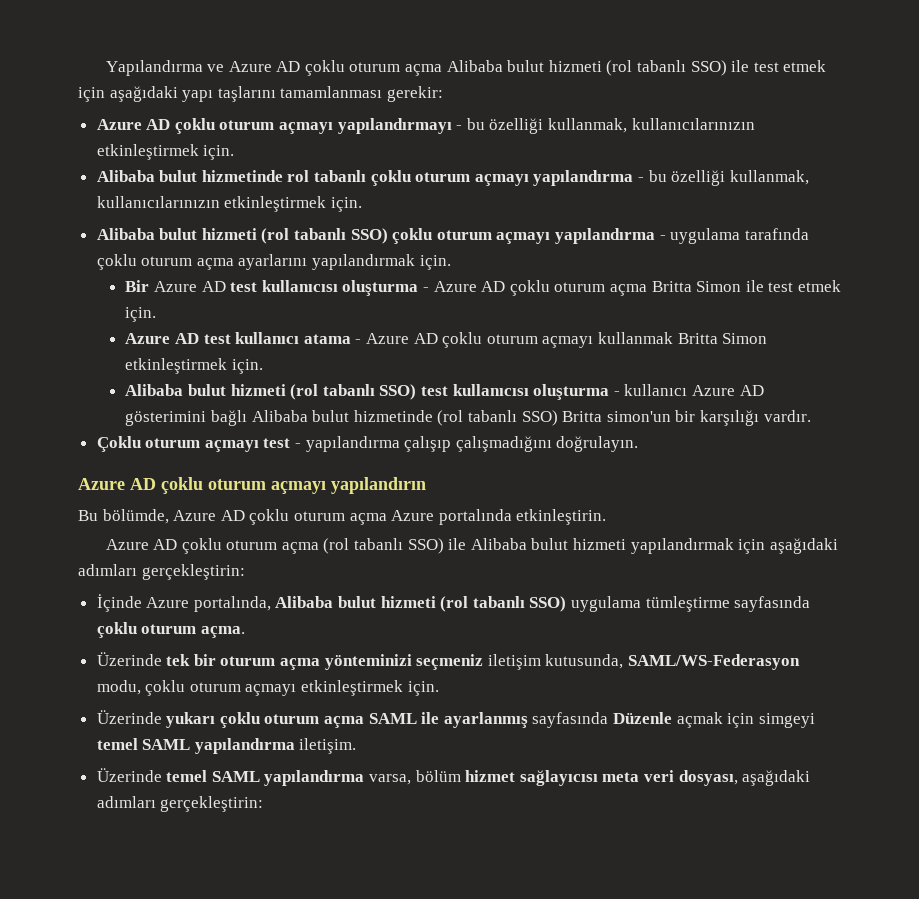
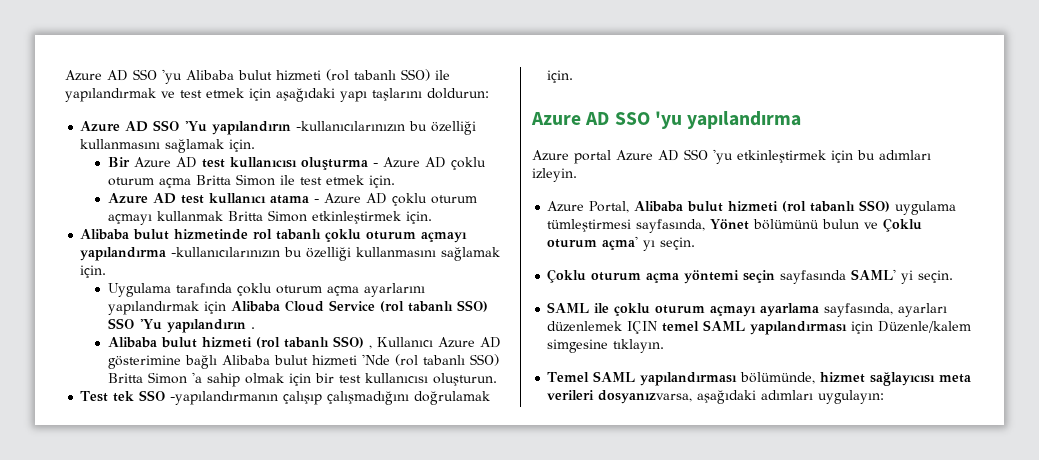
[105,60,443,76] Yapılandırma ve Azure AD çoklu oturum açma -> [65,69,182,84] Azure AD SSO 'yu
(750, 66) none -> [65,88,175,102] yapılandırmak ve
[280,86,443,102] [96,118,755,134] [96,144,235,160] [96,170,809,186] [96,196,362,212] [96,228,809,244] [96,254,416,270] tamamlanması gerekir: // Azure AD çoklu oturum açmayı yapılandırmayı - bu özelliği kullanmak, kullanıcılarınızın etkinleştirmek için. // Alibaba bulut hizmetinde rol tabanlı çoklu oturum açmayı yapılandırma - bu özelliği kullanmak, kullanıcılarınızın etkinleştirmek için. // Alibaba bulut hizmeti (rol tabanlı SSO) çoklu oturum açmayı yapılandırma - uygulama tarafında çoklu oturum açma ayarlarını yapılandırmak -> [427,88,489,99] [80,120,477,135] [80,139,225,153] doldurun: // Azure AD SSO 'Yu yapılandırın -kullanıcılarınızın bu özelliği kullanmasını sağlamak
[125,384,764,400] [125,411,207,426] // Alibaba bulut hizmeti (rol tabanlı SSO) test kullanıcısı oluşturma - kullanıcı Azure AD gösterimini -> [80,229,468,243] [80,247,501,261] [80,265,107,278] [108,283,426,297] [108,300,489,315] [108,318,256,333] [108,336,502,349] [108,355,182,369] // Alibaba bulut hizmetinde rol tabanlı çoklu oturum açmayı yapılandırma -kullanıcılarınızın bu özelliği kullanmasını sağlamak için. // Uygulama tarafında çoklu oturum açma ayarlarını yapılandırmak için Alibaba Cloud Service (rol tabanlı SSO) SSO 'Yu yapılandırın . // Alibaba bulut hizmeti (rol tabanlı SSO) , Kullanıcı Azure AD gösterimine
[353,410,433,422] hizmetinde -> [312,354,391,366] hizmeti 'Nde
[606,410,811,426] [96,436,639,452] [78,477,426,494] [78,509,607,525] [105,538,838,554] [78,564,245,580] [96,594,271,612] simon'un bir karşılığı vardır. // Çoklu oturum açmayı test - yapılandırma çalışıp çalışmadığını doğrulayın. // Azure AD çoklu oturum açmayı yapılandırın // Bu bölümde, Azure AD çoklu oturum açma Azure portalında etkinleştirin. // Azure AD çoklu oturum açma (rol tabanlı SSO) ile Alibaba bulut hizmeti yapılandırmak için aşağıdaki adımları gerçekleştirin: // İçinde Azure portalında, -> [148,372,498,387] [80,390,491,405] [547,70,574,83] [531,111,802,129] [532,149,931,164] [532,168,577,182] [547,201,630,213] Simon 'a sahip olmak için bir test kullanıcısı oluşturun. // Test tek SSO -yapılandırmanın çalışıp çalışmadığını doğrulamak için. // Azure AD SSO 'yu yapılandırma // Azure portal Azure AD SSO 'yu etkinleştirmek için bu adımları izleyin. // Azure Portal,
[645,596,811,612] [96,622,245,638] [96,652,801,670] [96,680,439,696] [96,710,815,728] [96,738,357,754] [96,768,461,786] tümleştirme sayfasında çoklu oturum açma. // Üzerinde tek bir oturum açma yönteminizi seçmeniz iletişim kutusunda, SAML/WS-Federasyon modu, çoklu oturum açmayı etkinleştirmek için. // Üzerinde yukarı çoklu oturum açma SAML ile ayarlanmış sayfasında Düzenle açmak için simgeyi temel SAML yapılandırma iletişim. // Üzerinde temel SAML yapılandırma varsa, bölüm -> [547,218,923,233] [547,236,696,251] [547,269,954,284] [547,302,948,317] [547,320,972,335] [547,339,665,353] [547,371,816,386] tümleştirmesi sayfasında, Yönet bölümünü bulun ve Çoklu oturum açma' yı seçin. // Çoklu oturum açma yöntemi seçin sayfasında SAML' yi seçin. // SAML ile çoklu oturum açmayı ayarlama sayfasında, ayarları düzenlemek IÇIN temel SAML yapılandırması için Düzenle/kalem simgesine tıklayın. // Temel SAML yapılandırması bölümünde,
[644,770,811,786] [96,796,264,812] veri dosyası, aşağıdaki adımları gerçekleştirin: -> [547,390,885,404] verileri dosyanızvarsa, aşağıdaki adımları uygulayın:

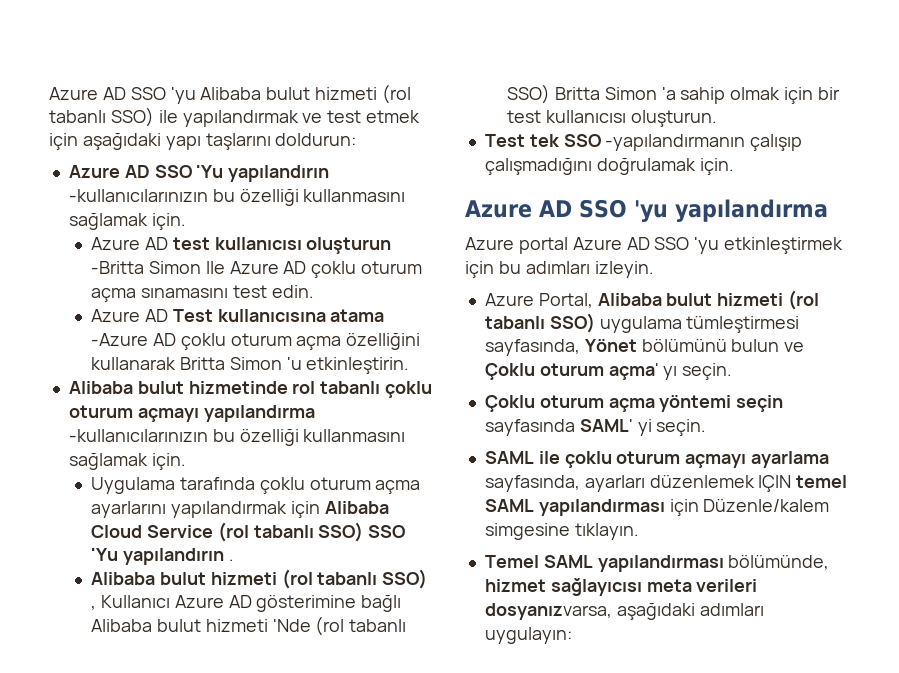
[108,157,131,167] Bir -> (186, 221) none
[301,157,379,170] oluşturma - -> [306,237,392,254] [91,261,225,274] oluşturun -Britta Simon Ile
[196,174,396,188] [108,193,478,206] [108,210,433,225] Britta Simon ile test etmek için. // Azure AD test kullanıcı atama - Azure AD çoklu oturum açmayı kullanmak Britta Simon etkinleştirmek için. -> [140,285,314,298] [91,309,385,322] [91,332,421,350] [91,357,410,374] sınamasını test edin. // Azure AD Test kullanıcısına atama -Azure AD çoklu oturum açma özelliğini kullanarak Britta Simon 'u etkinleştirin.

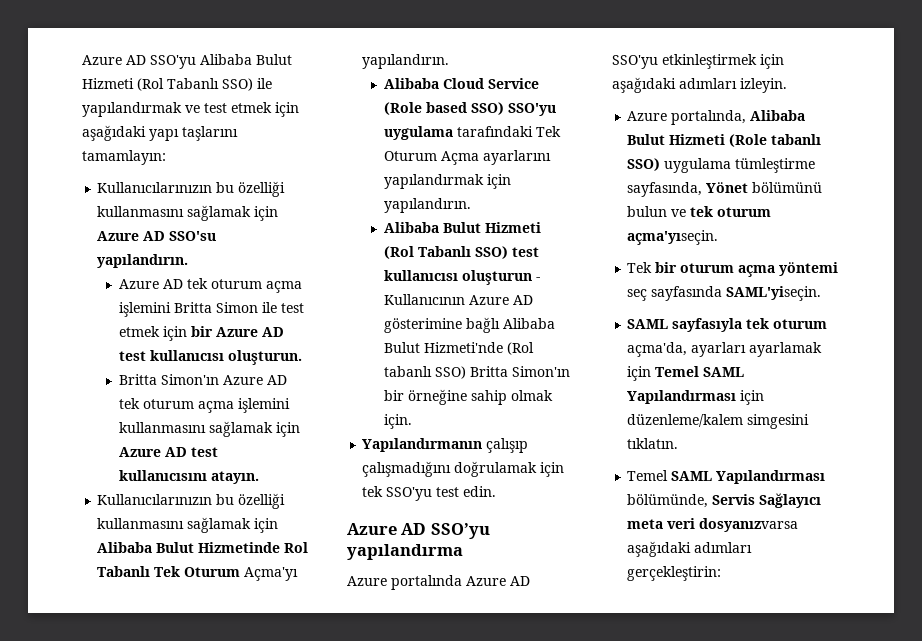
[49,84,412,104] [49,110,106,123] Azure AD SSO 'yu Alibaba bulut hizmeti (rol tabanlı -> [82,54,292,69] [82,78,219,91] Azure AD SSO'yu Alibaba Bulut Hizmeti (Rol Tabanlı
[275,133,357,146] [68,165,330,182] [68,188,406,206] [68,212,186,230] [91,237,392,254] [91,261,423,278] [91,285,314,302] [91,309,385,322] [91,332,421,350] [91,357,410,374] [68,381,433,398] [68,405,315,422] [68,428,406,446] [68,452,186,470] [91,477,421,494] [91,501,389,518] [91,522,406,542] [91,548,234,565] [91,569,428,589] [91,594,402,612] [91,616,407,636] [507,84,841,104] [507,110,717,127] [484,134,803,151] [484,157,734,175] [465,199,668,222] doldurun: // Azure AD SSO 'Yu yapılandırın -kullanıcılarınızın bu özelliği kullanmasını sağlamak için. // Azure AD test kullanıcısı oluşturun -Britta Simon Ile Azure AD çoklu oturum açma sınamasını test edin. // Azure AD Test kullanıcısına atama -Azure AD çoklu oturum açma özelliğini kullanarak Britta Simon 'u etkinleştirin. // Alibaba bulut hizmetinde rol tabanlı çoklu oturum açmayı yapılandırma -kullanıcılarınızın bu özelliği kullanmasını sağlamak için. // Uygulama tarafında çoklu oturum açma ayarlarını yapılandırmak için Alibaba Cloud Service (rol tabanlı SSO) SSO 'Yu yapılandırın . // Alibaba bulut hizmeti (rol tabanlı SSO) , Kullanıcı Azure AD gösterimine bağlı Alibaba bulut hizmeti 'Nde (rol tabanlı SSO) Britta Simon 'a sahip olmak için bir test kullanıcısı oluşturun. // Test tek SSO -yapılandırmanın çalışıp çalışmadığını doğrulamak için. // Azure AD SSO 'yu -> [82,150,166,165] [97,181,286,197] [97,205,279,221] [97,231,217,241] [97,254,189,268] [119,278,303,293] [119,302,305,317] [119,326,285,341] [119,350,303,365] [119,374,288,385] [119,398,291,413] [119,421,301,437] [119,447,219,457] [119,470,260,484] [97,493,286,509] [97,517,279,533] [97,542,309,553] [97,566,299,581] [362,54,450,69] [384,78,540,89] [384,102,557,116] [384,126,562,140] [384,150,552,165] [384,174,512,189] [384,198,472,213] [384,222,542,233] [384,246,540,259] [384,270,541,285] [384,294,534,305] [384,317,556,333] [384,342,535,355] [384,366,571,379] [384,389,554,405] [384,414,413,429] [362,438,529,453] [362,461,565,477] [362,486,497,501] [347,523,490,539] tamamlayın: // Kullanıcılarınızın bu özelliği kullanmasını sağlamak için Azure AD SSO'su yapılandırın. // Azure AD tek oturum açma işlemini Britta Simon ile test etmek için bir Azure AD test kullanıcısı oluşturun. // Britta Simon'ın Azure AD tek oturum açma işlemini kullanmasını sağlamak için Azure AD test kullanıcısını atayın. // Kullanıcılarınızın bu özelliği kullanmasını sağlamak için Alibaba Bulut Hizmetinde Rol Tabanlı Tek Oturum Açma'yı yapılandırın. // Alibaba Cloud Service (Role based SSO) SSO'yu uygulama tarafındaki Tek Oturum Açma ayarlarını yapılandırmak için yapılandırın. // Alibaba Bulut Hizmeti (Rol Tabanlı SSO) test kullanıcısı oluşturun - Kullanıcının Azure AD gösterimine bağlı Alibaba Bulut Hizmeti'nde (Rol tabanlı SSO) Britta Simon'ın bir örneğine sahip olmak için. // Yapılandırmanın çalışıp çalışmadığını doğrulamak için tek SSO'yu test edin. // Azure AD SSO’yu
[518,237,720,254] portal Azure AD SSO 'yu -> [391,575,530,590] [612,55,658,69] portalında Azure AD SSO'yu
[498,261,521,274] bu -> [612,77,676,93] aşağıdaki
[538,290,820,310] Portal, Alibaba bulut hizmeti (rol -> [671,110,806,125] [627,134,768,147] portalında, Alibaba Bulut Hizmeti (Role
[686,316,800,333] tümleştirmesi -> [735,158,816,173] tümleştirme
[484,363,733,380] [484,395,784,412] [484,419,707,436] [484,451,830,468] [484,475,848,492] [484,499,830,516] [484,523,639,540] [484,555,830,572] [484,578,758,596] [484,602,764,620] [484,627,572,644] Çoklu oturum açma' yı seçin. // Çoklu oturum açma yöntemi seçin sayfasında SAML' yi seçin. // SAML ile çoklu oturum açmayı ayarlama sayfasında, ayarları düzenlemek IÇIN temel SAML yapılandırması için Düzenle/kalem simgesine tıklayın. // Temel SAML yapılandırması bölümünde, hizmet sağlayıcısı meta verileri dosyanızvarsa, aşağıdaki adımları uygulayın: -> [690,206,772,217] [627,230,719,245] [627,262,839,277] [627,286,822,301] [627,318,828,332] [627,342,823,357] [627,366,745,381] [627,390,765,405] [627,414,810,429] [627,438,679,449] [627,470,826,484] [627,493,822,508] [627,518,799,532] [627,541,753,557] [627,566,722,581] tek oturum açma'yıseçin. // Tek bir oturum açma yöntemi seç sayfasında SAML'yiseçin. // SAML sayfasıyla tek oturum açma'da, ayarları ayarlamak için Temel SAML Yapılandırması için düzenleme/kalem simgesini tıklatın. // Temel SAML Yapılandırması bölümünde, Servis Sağlayıcı meta veri dosyanızvarsa aşağıdaki adımları gerçekleştirin:

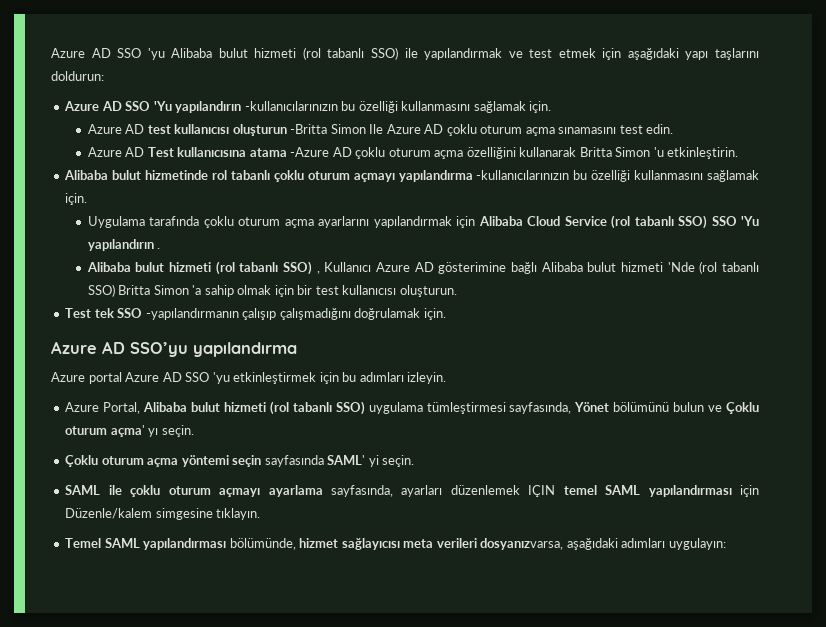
[82,54,292,69] [82,78,219,91] Azure AD SSO'yu Alibaba Bulut Hizmeti (Rol Tabanlı -> [51,47,365,60] Azure AD SSO 'yu Alibaba bulut hizmeti (rol tabanlı
[82,150,166,165] [97,181,286,197] [97,205,279,221] [97,231,217,241] [97,254,189,268] [119,278,303,293] [119,302,305,317] [119,326,285,341] [119,350,303,365] [119,374,288,385] [119,398,291,413] [119,421,301,437] [119,447,219,457] [119,470,260,484] [97,493,286,509] [97,517,279,533] [97,542,309,553] [97,566,299,581] [362,54,450,69] [384,78,540,89] [384,102,557,116] [384,126,562,140] [384,150,552,165] [384,174,512,189] [384,198,472,213] [384,222,542,233] [384,246,540,259] [384,270,541,285] [384,294,466,305] tamamlayın: // Kullanıcılarınızın bu özelliği kullanmasını sağlamak için Azure AD SSO'su yapılandırın. // Azure AD tek oturum açma işlemini Britta Simon ile test etmek için bir Azure AD test kullanıcısı oluşturun. // Britta Simon'ın Azure AD tek oturum açma işlemini kullanmasını sağlamak için Azure AD test kullanıcısını atayın. // Kullanıcılarınızın bu özelliği kullanmasını sağlamak için Alibaba Bulut Hizmetinde Rol Tabanlı Tek Oturum Açma'yı yapılandırın. // Alibaba Cloud Service (Role based SSO) SSO'yu uygulama tarafındaki Tek Oturum Açma ayarlarını yapılandırmak için yapılandırın. // Alibaba Bulut Hizmeti (Rol Tabanlı SSO) test kullanıcısı oluşturun - Kullanıcının -> [51,71,104,81] [64,101,552,113] [87,124,674,136] [87,147,739,159] [64,170,759,182] [65,193,88,205] [87,215,759,229] [87,239,161,251] [86,261,372,275] doldurun: // Azure AD SSO 'Yu yapılandırın -kullanıcılarınızın bu özelliği kullanmasını sağlamak için. // Azure AD test kullanıcısı oluşturun -Britta Simon Ile Azure AD çoklu oturum açma sınamasını test edin. // Azure AD Test kullanıcısına atama -Azure AD çoklu oturum açma özelliğini kullanarak Britta Simon 'u etkinleştirin. // Alibaba bulut hizmetinde rol tabanlı çoklu oturum açmayı yapılandırma -kullanıcılarınızın bu özelliği kullanmasını sağlamak için. // Uygulama tarafında çoklu oturum açma ayarlarını yapılandırmak için Alibaba Cloud Service (rol tabanlı SSO) SSO 'Yu yapılandırın . // Alibaba bulut hizmeti (rol tabanlı SSO) , Kullanıcı
[384,342,535,355] [384,366,571,379] [384,389,554,405] [384,414,413,429] [362,438,529,453] [362,461,565,477] [362,486,497,501] Bulut Hizmeti'nde (Rol tabanlı SSO) Britta Simon'ın bir örneğine sahip olmak için. // Yapılandırmanın çalışıp çalışmadığını doğrulamak için tek SSO'yu test edin. -> [587,261,760,274] [87,284,457,297] [65,308,446,320] bulut hizmeti 'Nde (rol tabanlı SSO) Britta Simon 'a sahip olmak için bir test kullanıcısı oluşturun. // Test tek SSO -yapılandırmanın çalışıp çalışmadığını doğrulamak için.
[391,575,530,590] [612,55,658,69] portalında Azure AD SSO'yu -> [88,372,230,384] portal Azure AD SSO 'yu
[612,77,676,93] aşağıdaki -> [342,372,357,382] bu
[671,110,806,125] [627,134,768,147] portalında, Alibaba Bulut Hizmeti (Role -> [103,401,289,415] Portal, Alibaba bulut hizmeti (rol
[735,158,816,173] tümleştirme -> [426,402,506,414] tümleştirmesi
[690,206,772,217] [627,230,719,245] [627,262,839,277] [627,286,822,301] [627,318,828,332] [627,342,823,357] [627,366,745,381] [627,390,765,405] [627,414,810,429] [627,438,679,449] [627,470,826,484] [627,493,822,508] [627,518,799,532] [627,541,753,557] [627,566,722,581] tek oturum açma'yıseçin. // Tek bir oturum açma yöntemi seç sayfasında SAML'yiseçin. // SAML sayfasıyla tek oturum açma'da, ayarları ayarlamak için Temel SAML Yapılandırması için düzenleme/kalem simgesini tıklatın. // Temel SAML Yapılandırması bölümünde, Servis Sağlayıcı meta veri dosyanızvarsa aşağıdaki adımları gerçekleştirin: -> [725,402,759,414] [65,425,194,437] [65,455,415,467] [65,485,759,497] [65,508,261,520] [65,538,726,550] Çoklu oturum açma' yı seçin. // Çoklu oturum açma yöntemi seçin sayfasında SAML' yi seçin. // SAML ile çoklu oturum açmayı ayarlama sayfasında, ayarları düzenlemek IÇIN temel SAML yapılandırması için Düzenle/kalem simgesine tıklayın. // Temel SAML yapılandırması bölümünde, hizmet sağlayıcısı meta verileri dosyanızvarsa, aşağıdaki adımları uygulayın:

